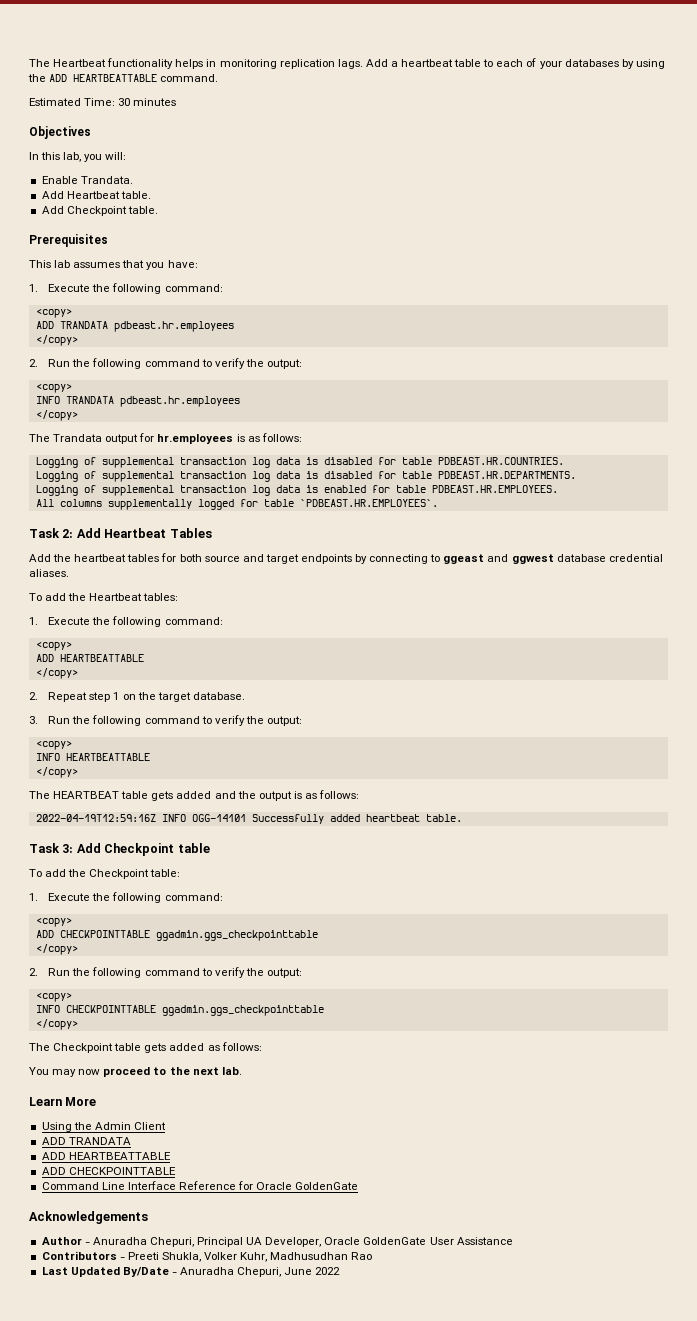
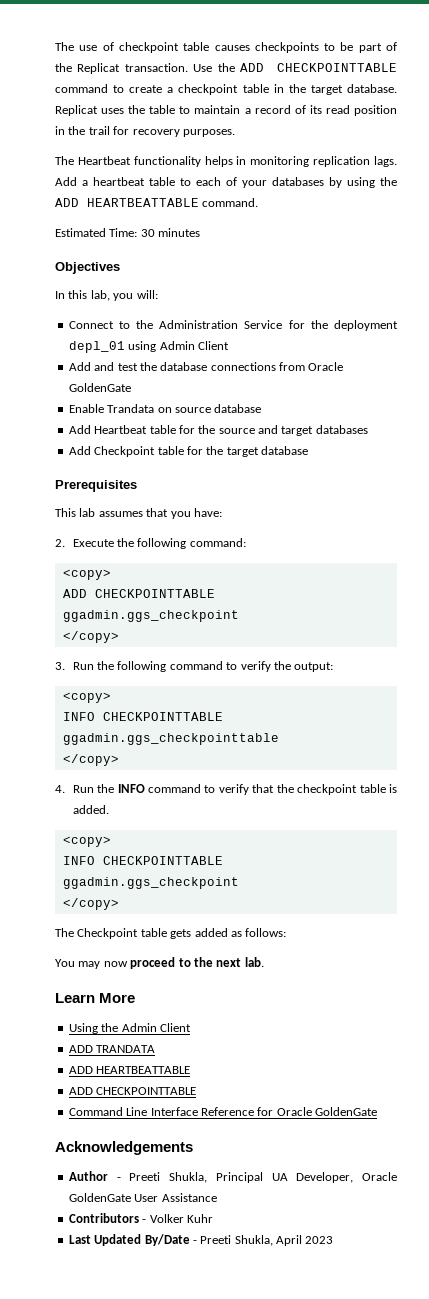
[29,59,50,67] The -> [55,42,398,53] [55,63,397,74] [55,84,397,95] [55,105,397,116] [55,126,235,137] [55,156,74,165] The use of checkpoint table causes checkpoints to be part of the Replicat transaction. Use the ADD CHECKPOINTTABLE command to create a checkpoint table in the target database. Replicat uses the table to maintain a record of its read position in the trail for recovery purposes. // The
[41,176,133,184] [41,191,151,199] [41,206,158,216] Enable Trandata. // Add Heartbeat table. // Add Checkpoint table. -> [68,320,398,331] [68,341,229,353] [68,362,344,371] [68,383,131,392] [68,404,262,413] [68,425,368,436] [68,446,308,457] Connect to the Administration Service for the deployment depl_01 using Admin Client // Add and test the database connections from Oracle GoldenGate // Enable Trandata on source database // Add Heartbeat table for the source and target databases // Add Checkpoint table for the target database
[29,283,223,294] [35,308,72,318] [35,321,234,332] [35,335,78,346] [29,358,302,369] [35,383,72,393] [35,396,240,407] [35,410,78,421] [29,433,302,444] [35,457,564,468] [35,471,576,482] [35,485,558,496] [35,499,438,510] [29,528,212,538] [29,553,663,564] [29,569,69,577] [29,593,179,601] [29,616,223,627] [35,641,72,651] [35,654,144,662] [35,668,78,679] [29,692,245,702] [29,715,302,726] [35,740,72,750] [35,753,150,761] [35,767,78,778] [29,790,360,801] [35,814,462,824] [29,843,210,856] [29,869,181,879] [29,892,223,903] [35,917,72,927] [35,930,318,941] [35,944,78,955] [29,968,38,976] 1. Execute the following command: // <copy> // ADD TRANDATA pdbeast.hr.employees // </copy> // 2. Run the following command to verify the output: // <copy> // INFO TRANDATA pdbeast.hr.employees // </copy> // The Trandata output for hr.employees is as follows: // Logging of supplemental transaction log data is disabled for table PDBEAST.HR.COUNTRIES. // Logging of supplemental transaction log data is disabled for table PDBEAST.HR.DEPARTMENTS. // Logging of supplemental transaction log data is enabled for table PDBEAST.HR.EMPLOYEES. // All columns supplementally logged for table `PDBEAST.HR.EMPLOYEES`. // Task 2: Add Heartbeat Tables // Add the heartbeat tables for both source and target endpoints by connecting to ggeast and ggwest database credential aliases. // To add the Heartbeat tables: // 1. Execute the following command: // <copy> // ADD HEARTBEATTABLE // </copy> // 2. Repeat step 1 on the target database. // 3. Run the following command to verify the output: // <copy> // INFO HEARTBEATTABLE // </copy> // The HEARTBEAT table gets added and the output is as follows: // 2022-04-19T12:59:16Z INFO OGG-14101 Successfully added heartbeat table. // Task 3: Add Checkpoint table // To add the Checkpoint table: // 1. Execute the following command: // <copy> // ADD CHECKPOINTTABLE ggadmin.ggs_checkpointtable // </copy> // 2. -> [55,538,246,549] [62,569,111,580] [62,589,215,598] [62,610,239,622] [62,631,119,643] [55,662,65,670] 2. Execute the following command: // <copy> // ADD CHECKPOINTTABLE ggadmin.ggs_checkpoint // </copy> // 3.
(78, 1024) none -> [55,784,397,795] [72,805,109,814] [62,836,111,847] [62,856,223,865] [62,877,239,889] [62,898,119,910] // 4. Run the INFO command to verify that the checkpoint table is added. // <copy> // INFO CHECKPOINTTABLE ggadmin.ggs_checkpoint // </copy>
[92,1237,194,1247] Anuradha Chepuri, -> [129,1172,207,1183] Preeti Shukla,
[127,1252,373,1262] Preeti Shukla, Volker Kuhr, Madhusudhan Rao -> [149,1214,213,1223] Volker Kuhr
[180,1267,341,1277] Anuradha Chepuri, June 2022 -> [200,1235,334,1246] Preeti Shukla, April 2023

